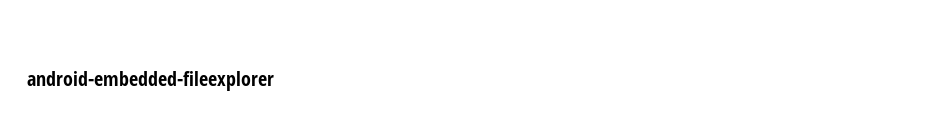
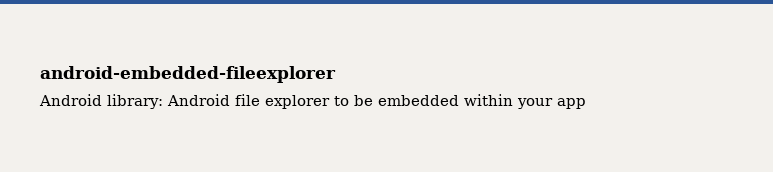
(274, 81) none -> [39,94,586,109] // Android library: Android file explorer to be embedded within your app

